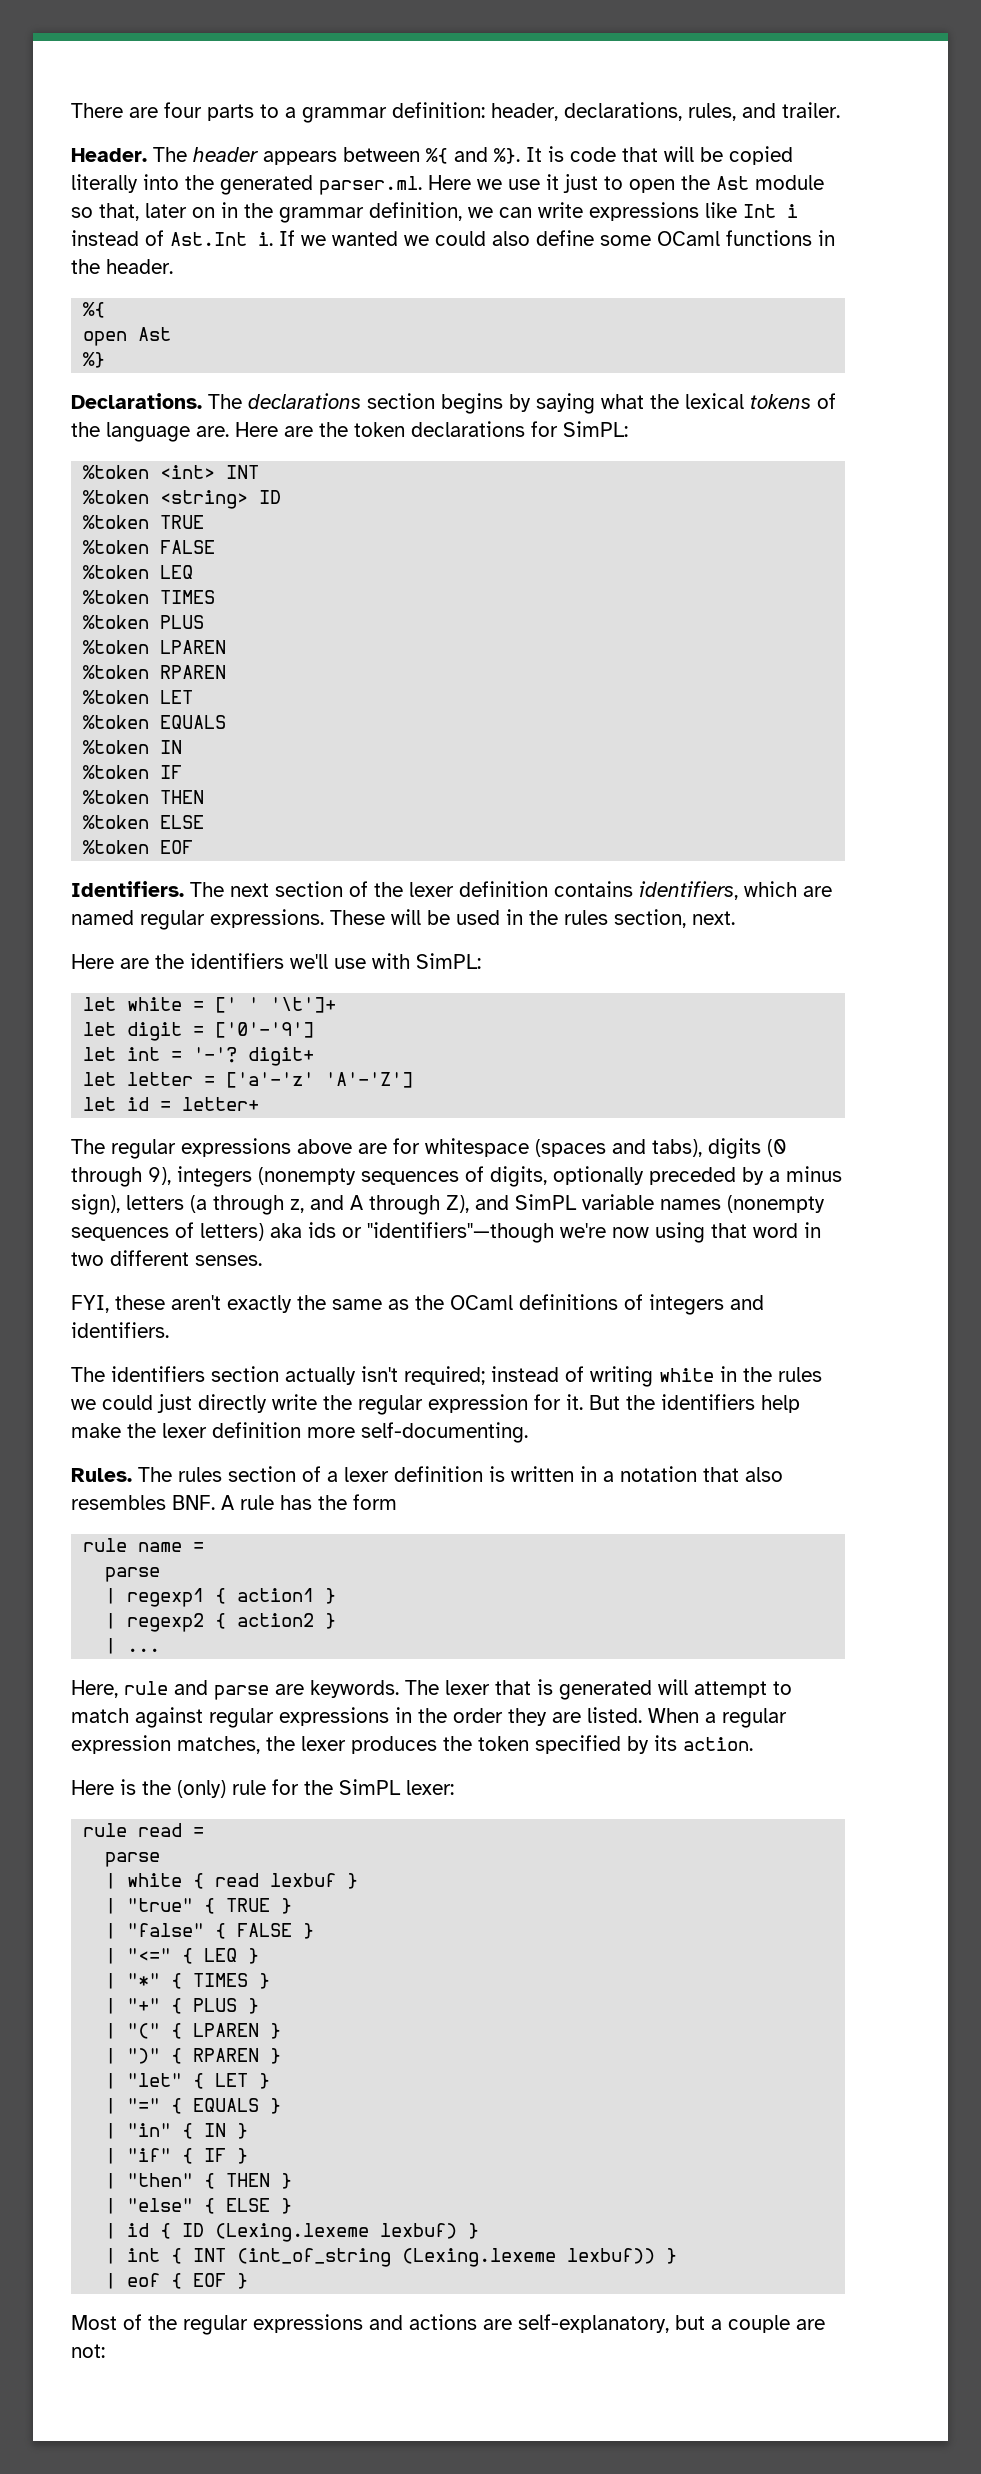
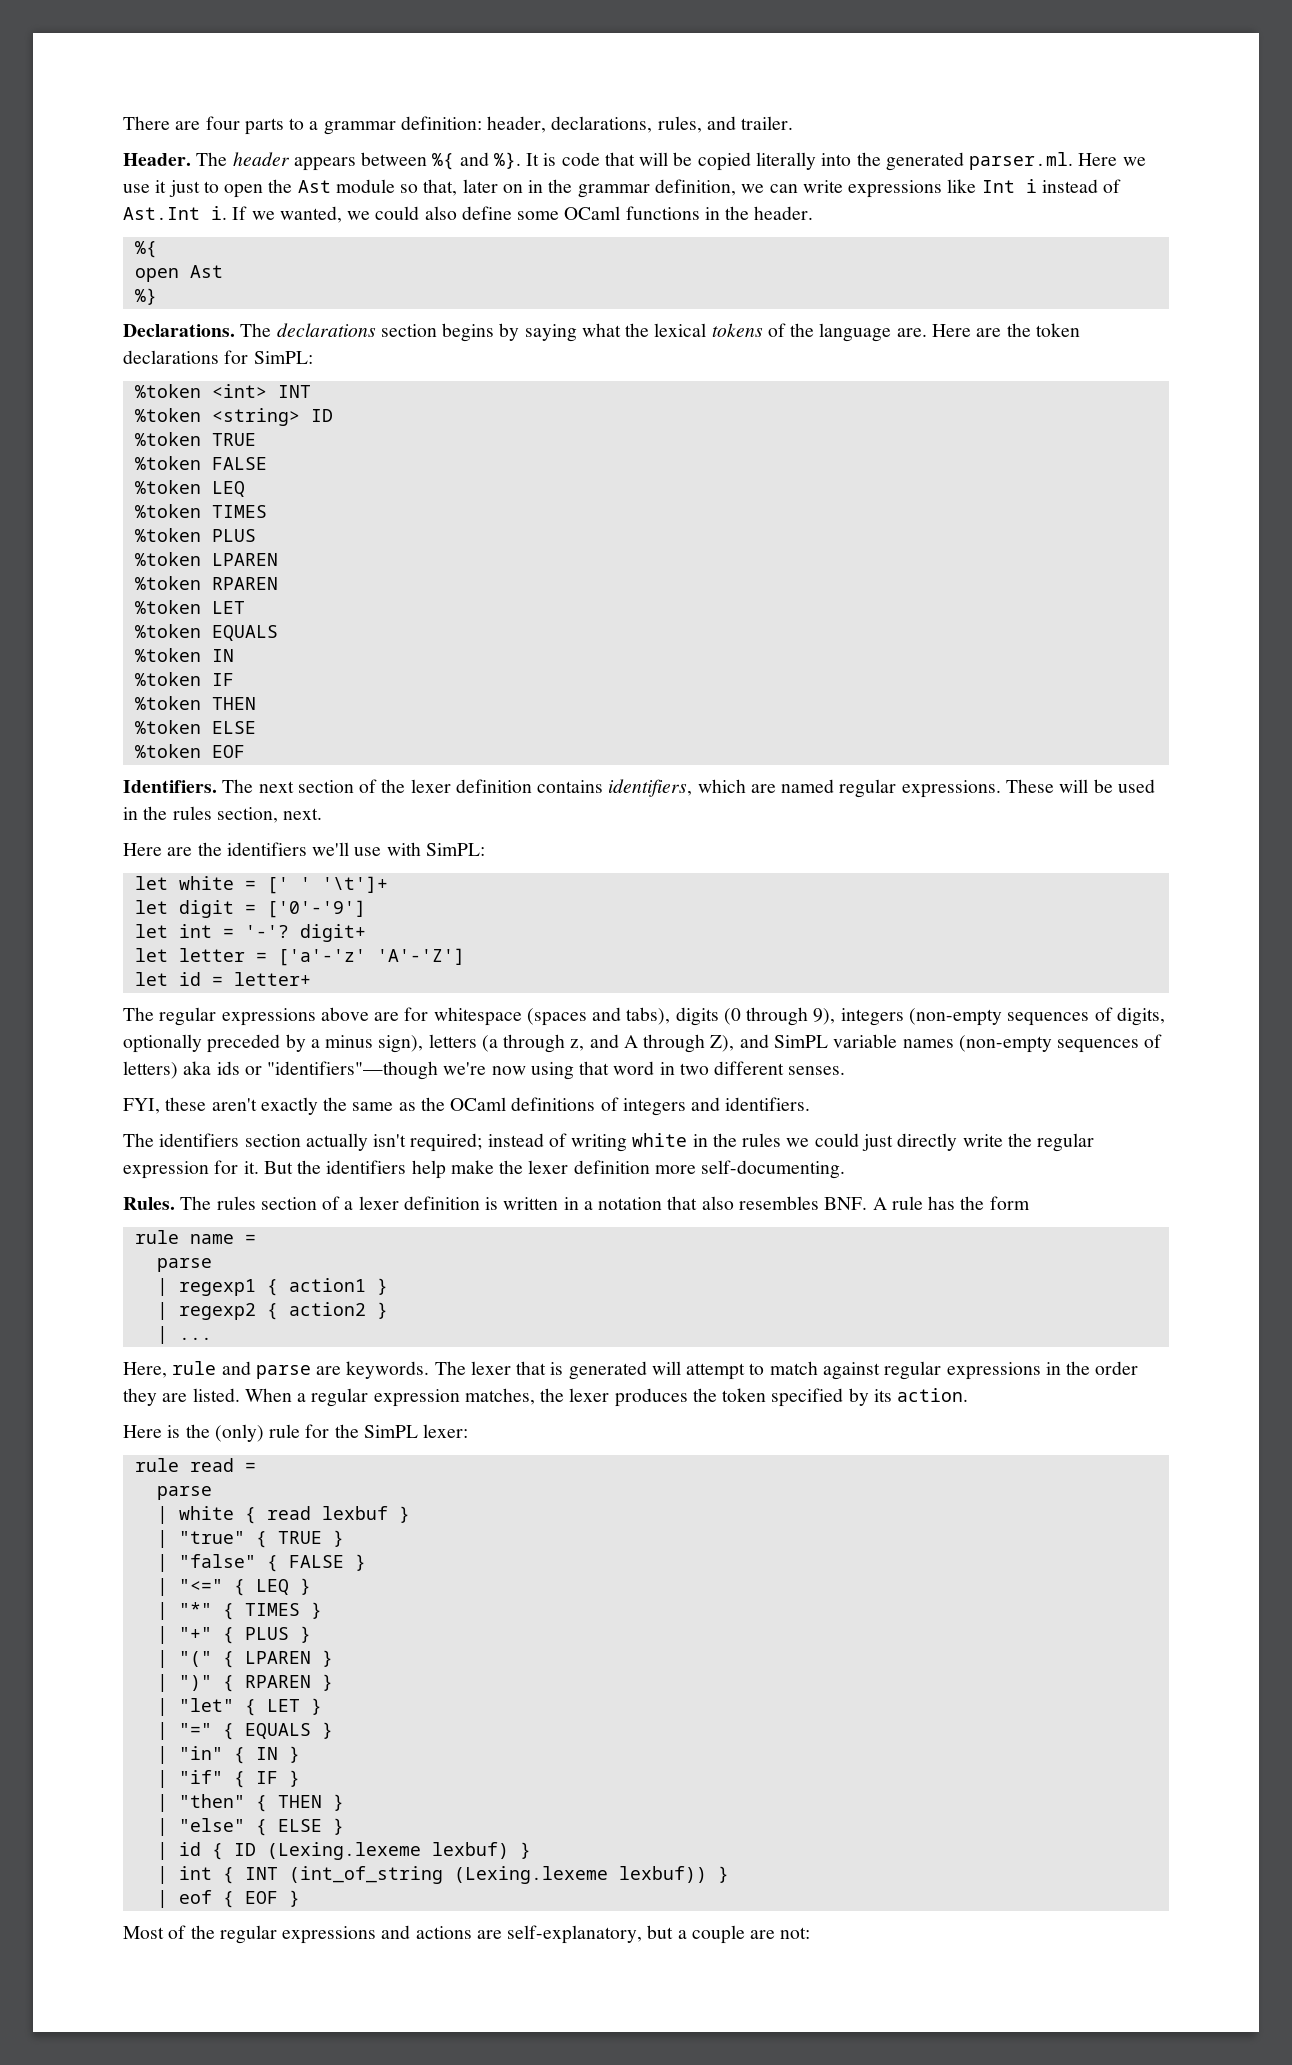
[332,231,398,246] wanted -> [279,206,342,223] wanted,
[258,1167,356,1185] (nonempty -> [908,1008,1002,1026] (non-empty
[727,1195,825,1213] (nonempty -> [958,1035,1052,1053] (non-empty

